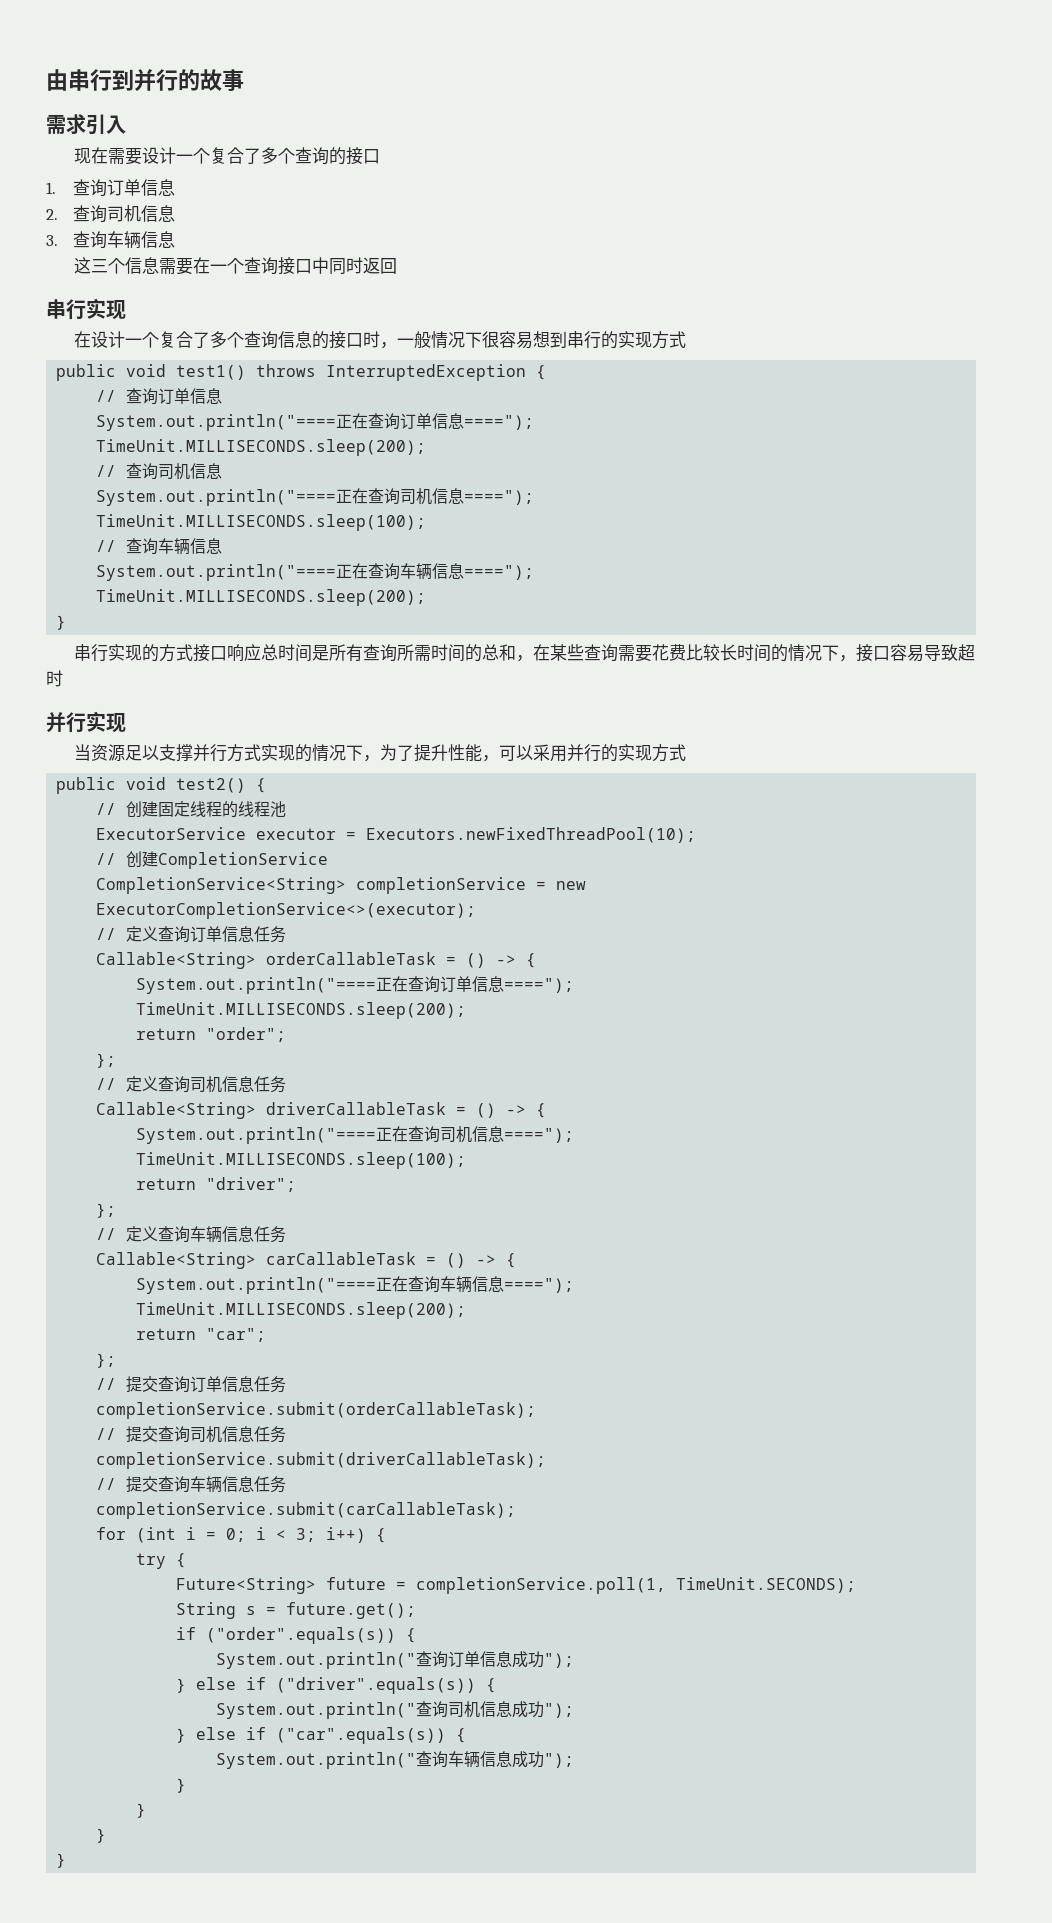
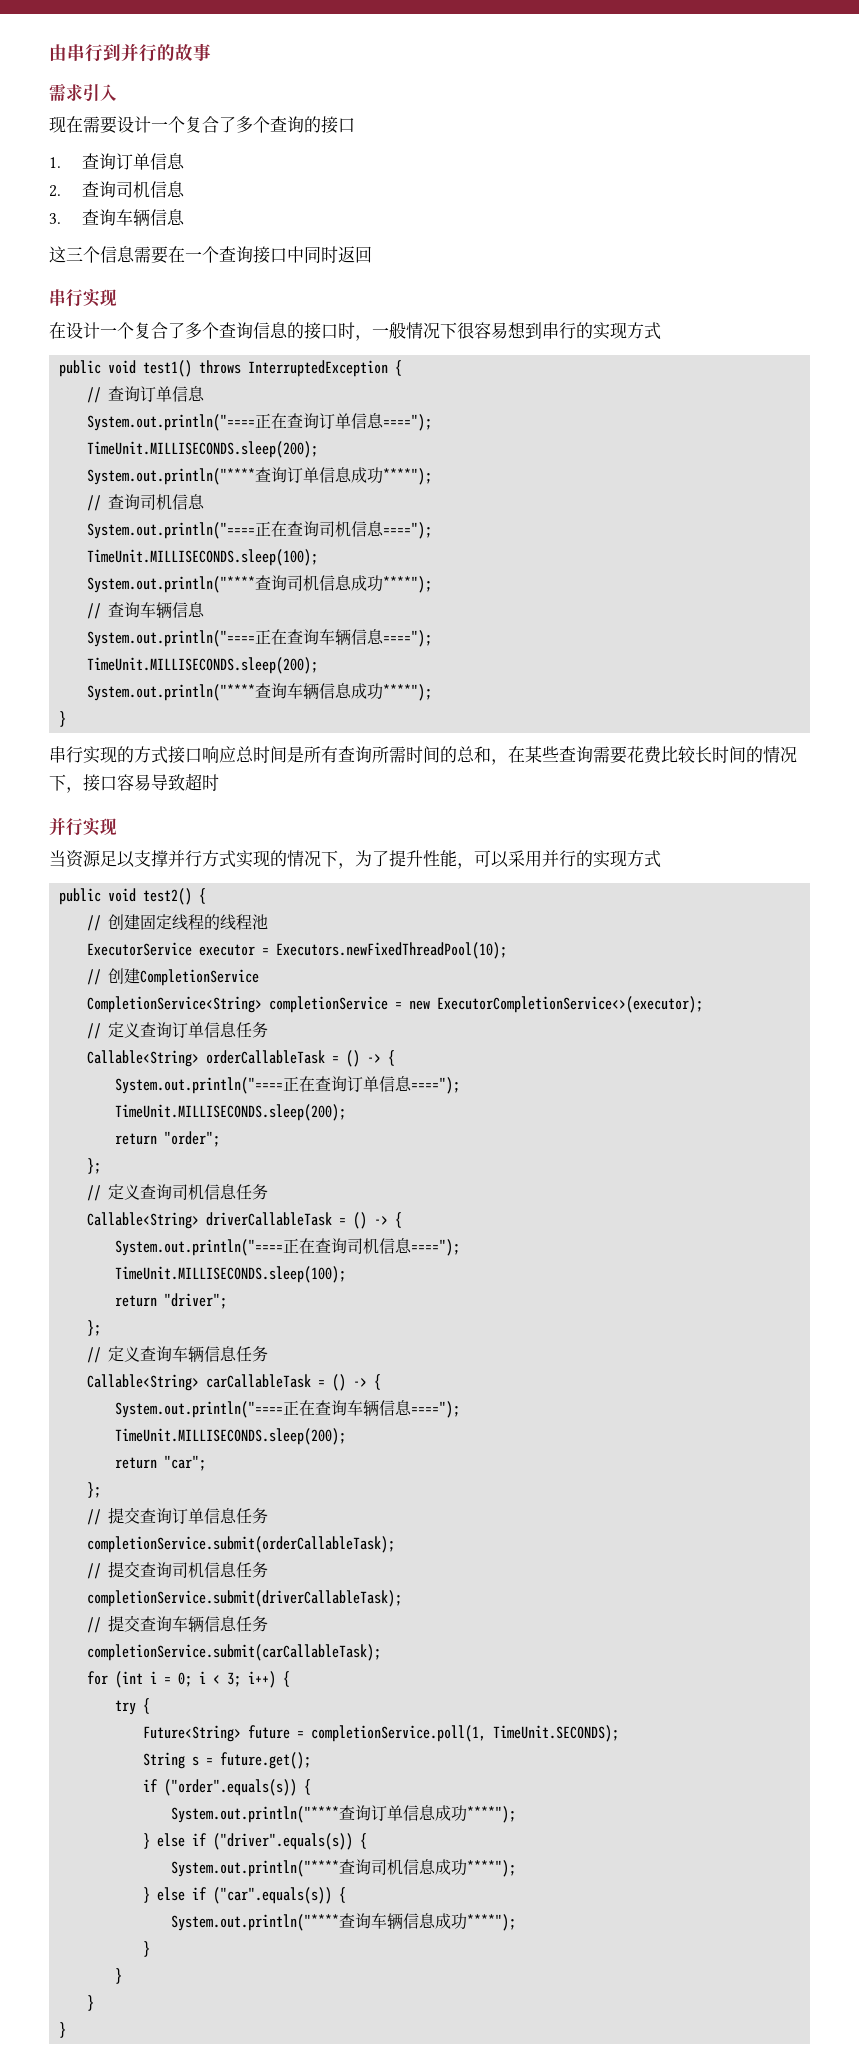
(427, 447) none -> [87,467,433,485] // System.out.println("****查询订单信息成功****");
(427, 522) none -> [87,575,433,593] // System.out.println("****查询司机信息成功****");
(427, 597) none -> [87,683,433,701] // System.out.println("****查询车辆信息成功****");
[216,1651,575,1669] System.out.println("查询订单信息成功"); -> [171,1805,517,1823] System.out.println("****查询订单信息成功****");
[216,1701,575,1719] System.out.println("查询司机信息成功"); -> [171,1859,517,1877] System.out.println("****查询司机信息成功****");
[216,1751,575,1769] System.out.println("查询车辆信息成功"); -> [171,1913,517,1931] System.out.println("****查询车辆信息成功****");

